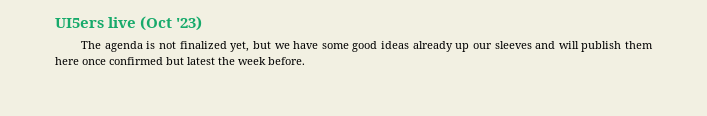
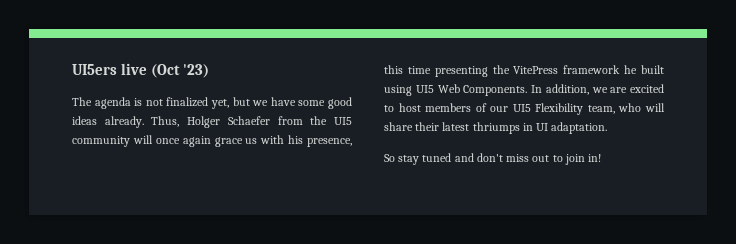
[412,41,654,52] [55,57,305,65] already up our sleeves and will publish them here once confirmed but latest the week before. -> [104,116,352,128] [72,135,352,147] [384,65,664,77] [384,84,664,96] [384,103,665,115] [384,122,608,134] [384,153,602,165] already. Thus, Holger Schaefer from the UI5 community will once again grace us with his presence, this time presenting the VitePress framework he built using UI5 Web Components. In addition, we are excited to host members of our UI5 Flexibility team, who will share their latest thriumps in UI adaptation. // So stay tuned and don't miss out to join in!

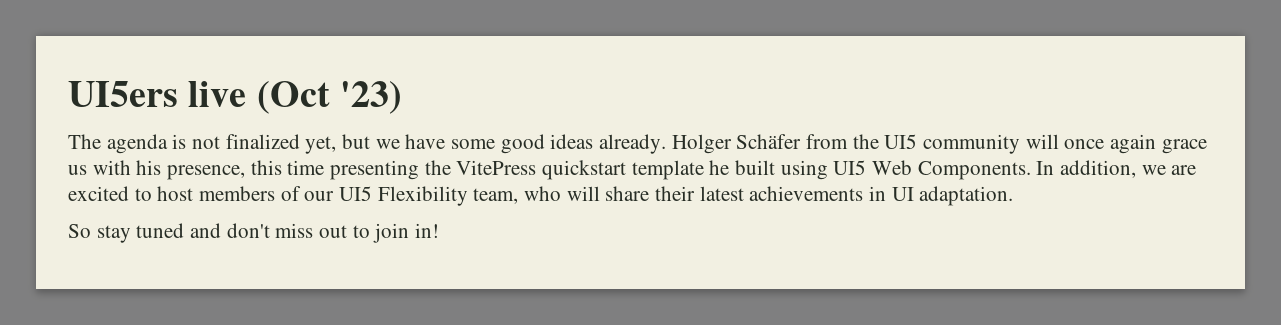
[151,116,270,128] Thus, Holger Schaefer -> [671,134,802,154] Holger Schäfer
[563,65,621,74] framework -> [542,160,704,180] quickstart template
[472,122,520,134] thriumps -> [749,186,864,201] achievements

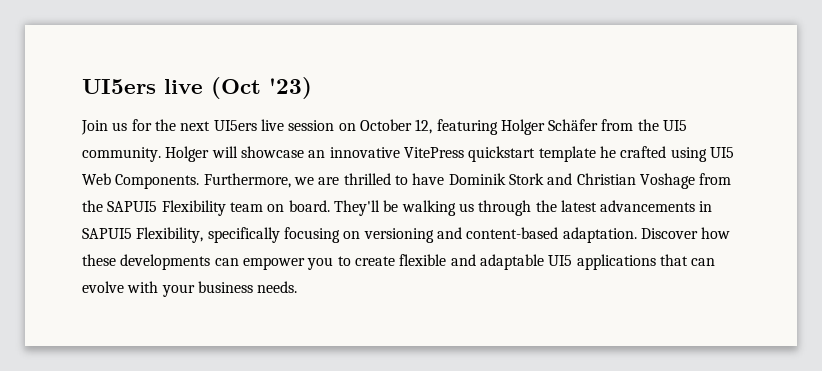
[68,134,667,154] The agenda is not finalized yet, but we have some good ideas already. -> [81,119,498,135] Join us for the next UI5ers live session on October 12, featuring
[923,134,1207,154] [68,160,451,180] community will once again grace us with his presence, this time presenting the -> [82,146,400,162] community. Holger will showcase an innovative
[735,160,776,175] built -> [620,146,667,158] crafted
[1036,160,1197,178] [68,186,1014,206] [68,223,440,243] In addition, we are excited to host members of our UI5 Flexibility team, who will share their latest achievements in UI adaptation. // So stay tuned and don't miss out to join in! -> [203,173,732,189] [82,200,713,216] [82,227,731,243] [82,254,716,270] [82,281,298,297] Furthermore, we are thrilled to have Dominik Stork and Christian Voshage from the SAPUI5 Flexibility team on board. They'll be walking us through the latest advancements in SAPUI5 Flexibility, specifically focusing on versioning and content-based adaptation. Discover how these developments can empower you to create flexible and adaptable UI5 applications that can evolve with your business needs.

